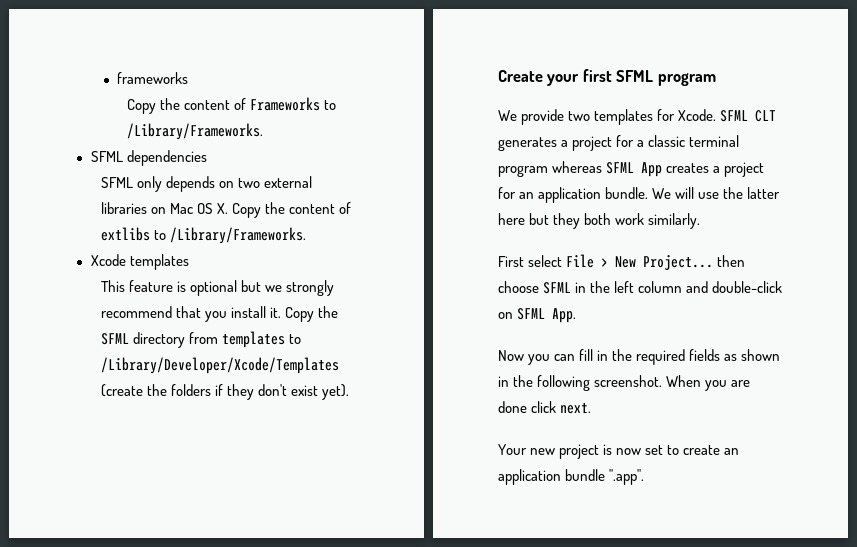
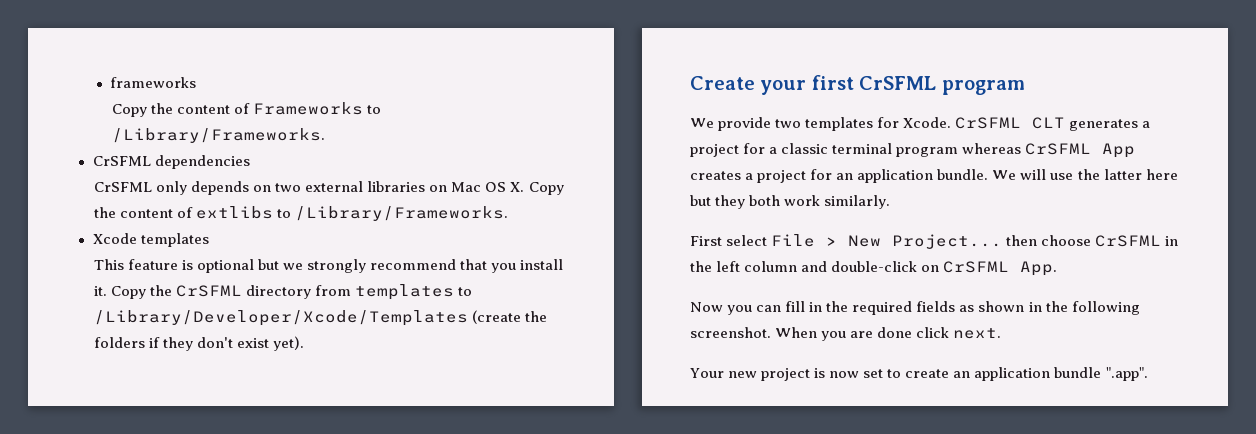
[90,151,123,162] SFML -> [92,156,151,166] CrSFML
[100,177,133,188] SFML -> [93,182,152,192] CrSFML
[100,333,129,345] SFML -> [176,285,243,297] CrSFML
[616,70,654,82] SFML -> [859,76,937,90] CrSFML
[720,110,749,122] SFML -> [955,117,1022,129] CrSFML
[606,162,635,174] SFML -> [1025,143,1092,155] CrSFML
[543,282,572,294] SFML -> [1095,235,1162,247] CrSFML
[517,308,546,320] SFML -> [943,261,1010,273] CrSFML

